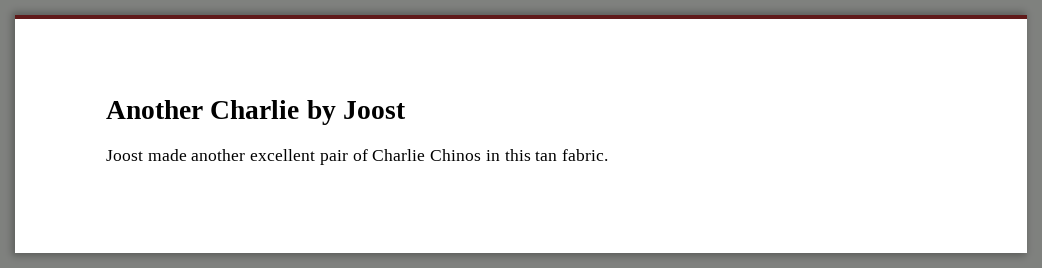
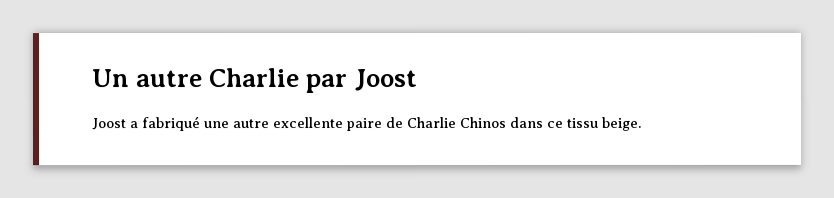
[106,100,407,125] [106,149,608,165] Another Charlie by Joost // Joost made another excellent pair of Charlie Chinos in this tan fabric. -> [91,68,417,94] [92,116,642,132] Un autre Charlie par Joost // Joost a fabriqué une autre excellente paire de Charlie Chinos dans ce tissu beige.

